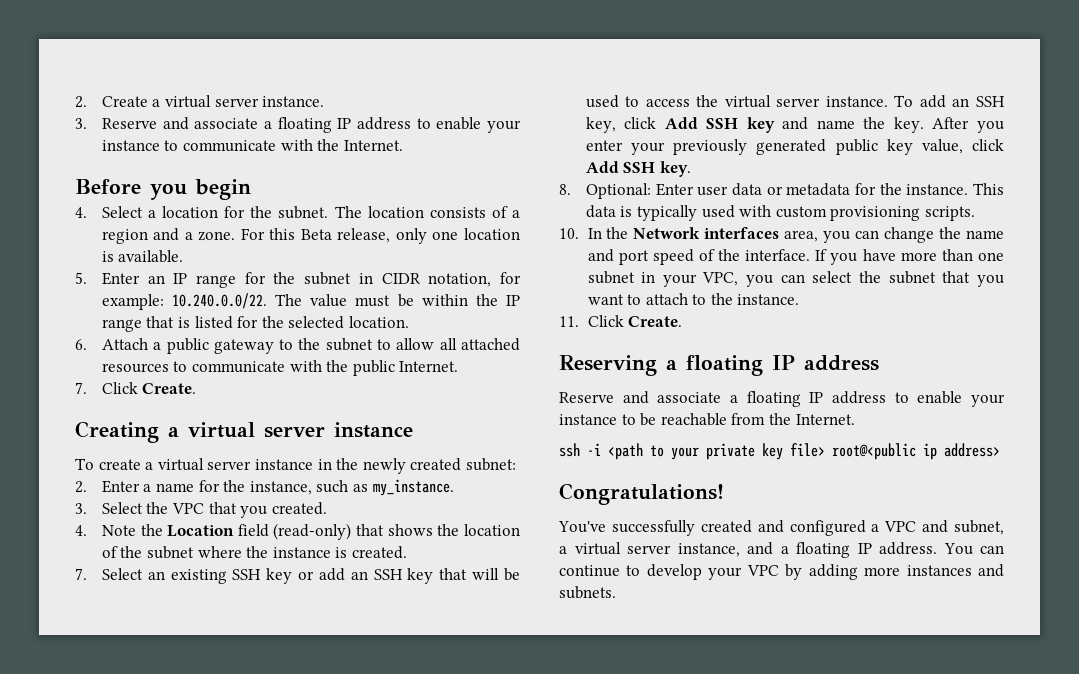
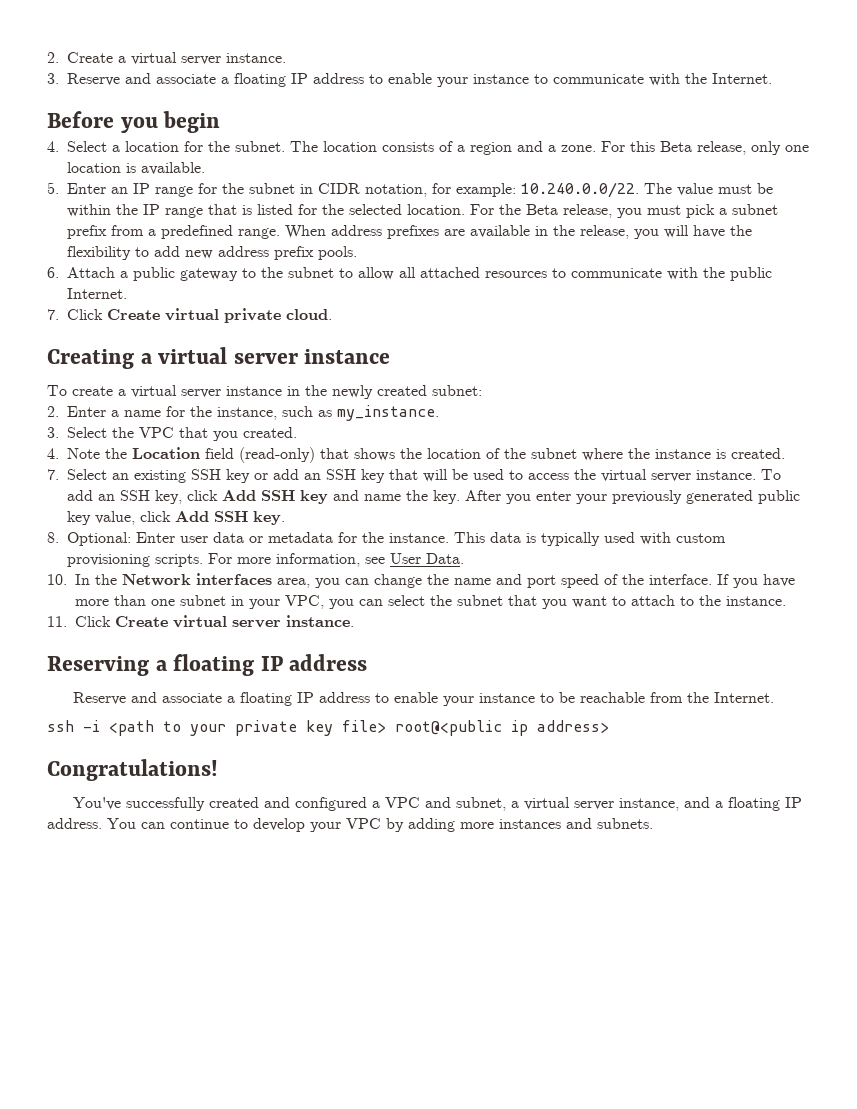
(410, 322) none -> [470,204,778,218] [67,225,752,239] [67,246,357,260] For the Beta release, you must pick a subnet prefix from a predefined range. When address prefixes are available in the release, you will have the flexibility to add new address prefix pools.
[142,383,197,394] Create. -> [107,308,332,323] Create virtual private cloud.
(976, 213) none -> [208,553,464,567] For more information, see User Data.
[628,316,683,327] Create. -> [115,615,354,628] Create virtual server instance.

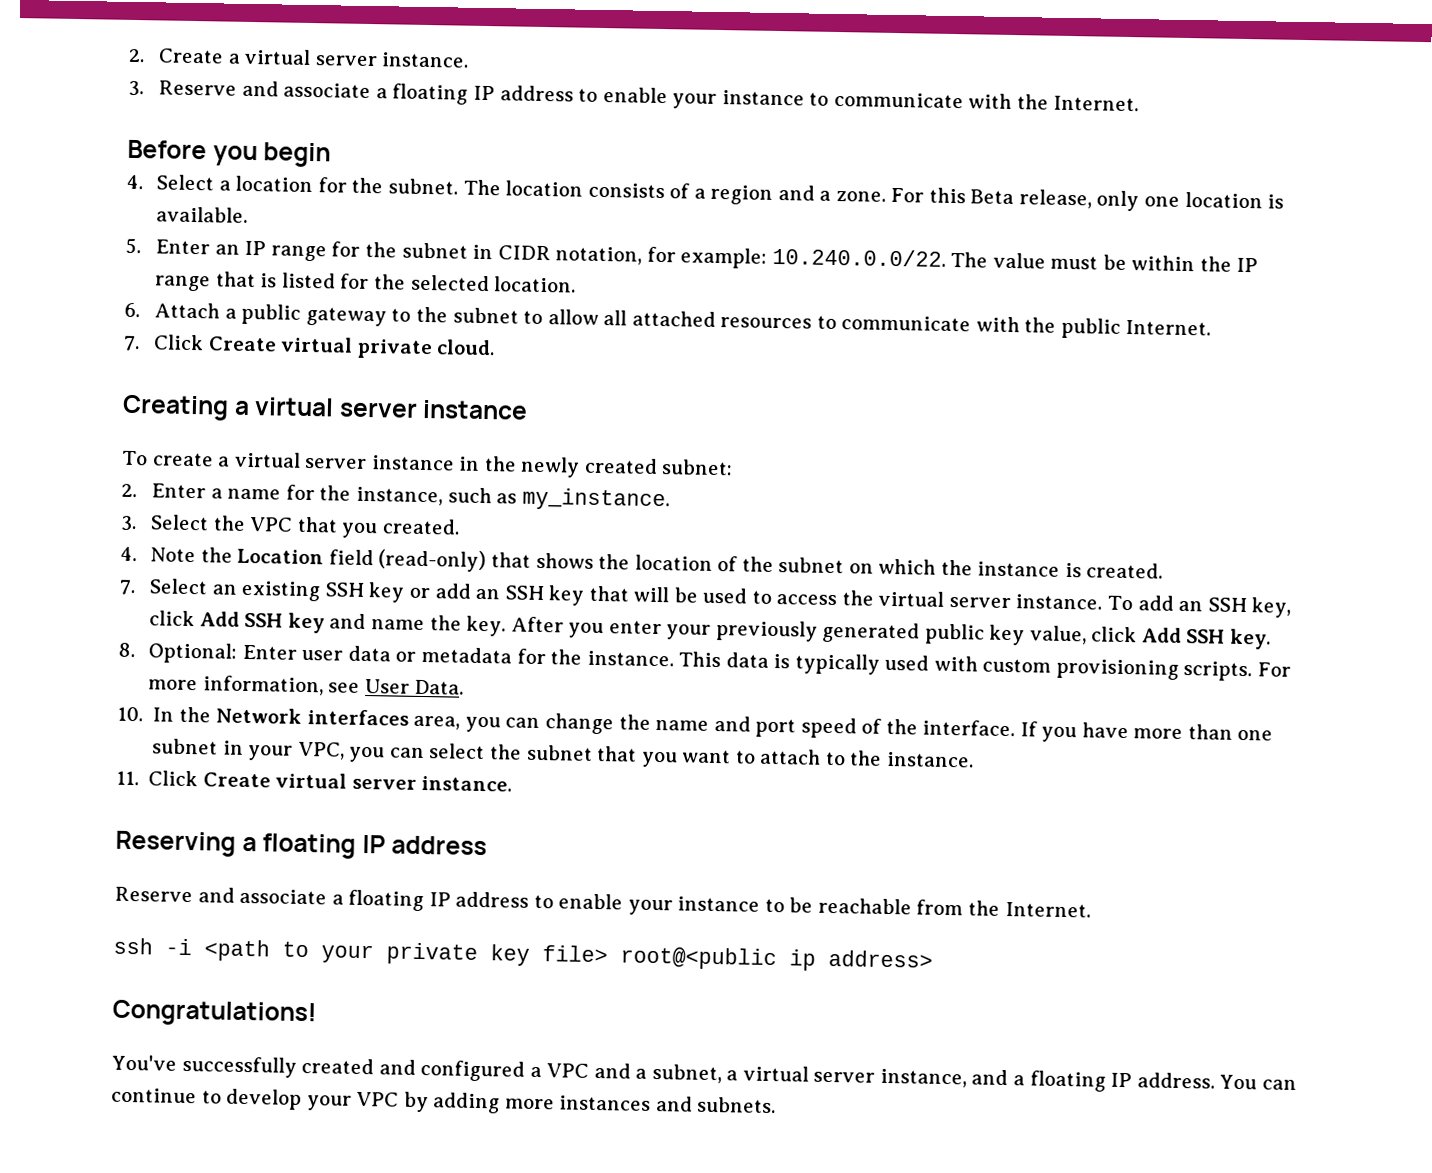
[470,204,778,218] [67,225,752,239] [67,246,357,260] For the Beta release, you must pick a subnet prefix from a predefined range. When address prefixes are available in the release, you will have the flexibility to add new address prefix pools. -> (577, 284) none
[582,448,623,461] where -> [848,558,937,575] on which
(451, 802) none -> [635,1068,648,1079] a

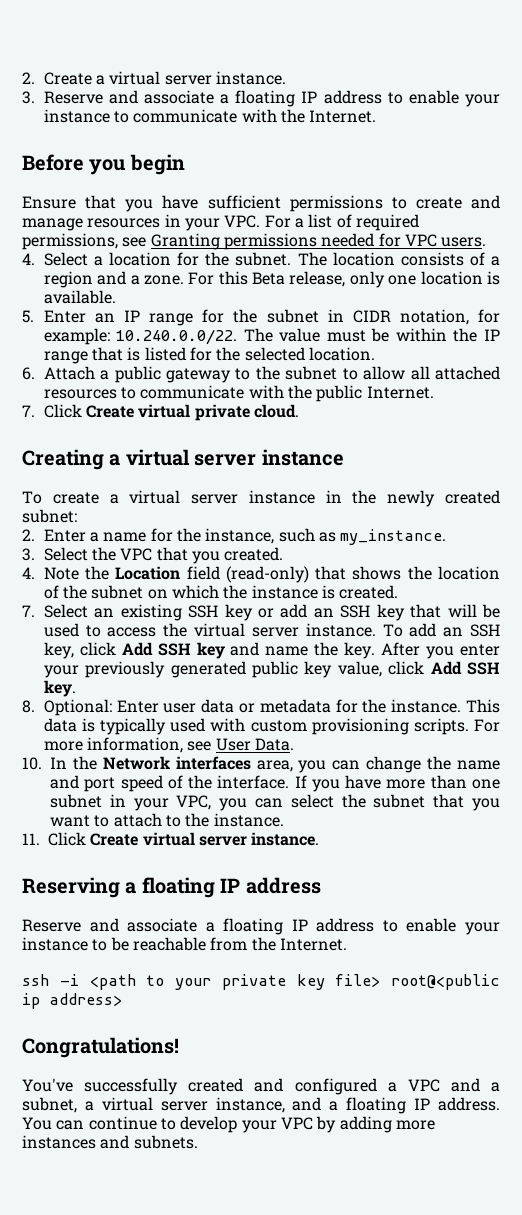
(332, 155) none -> [22,195,500,212] [22,214,419,231] [22,233,487,250] // Ensure that you have sufficient permissions to create and manage resources in your VPC. For a list of required permissions, see Granting permissions needed for VPC users.

